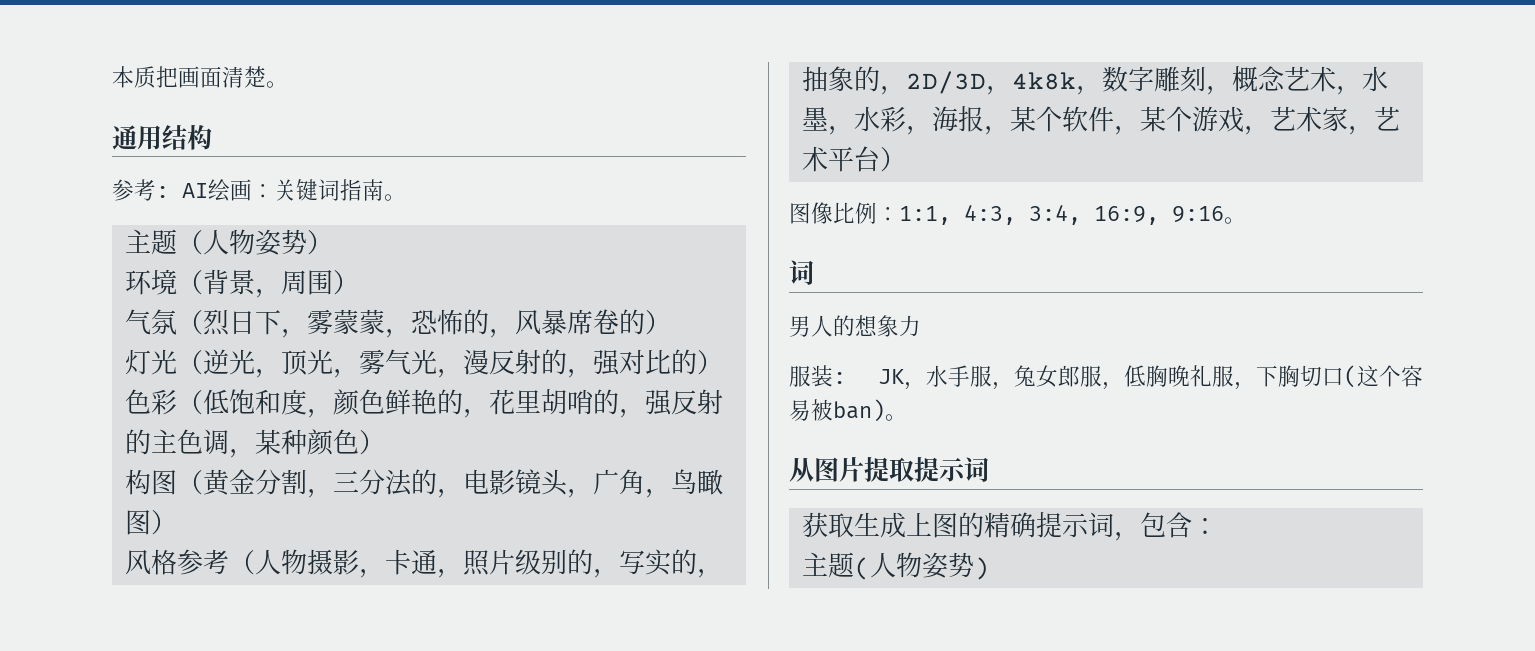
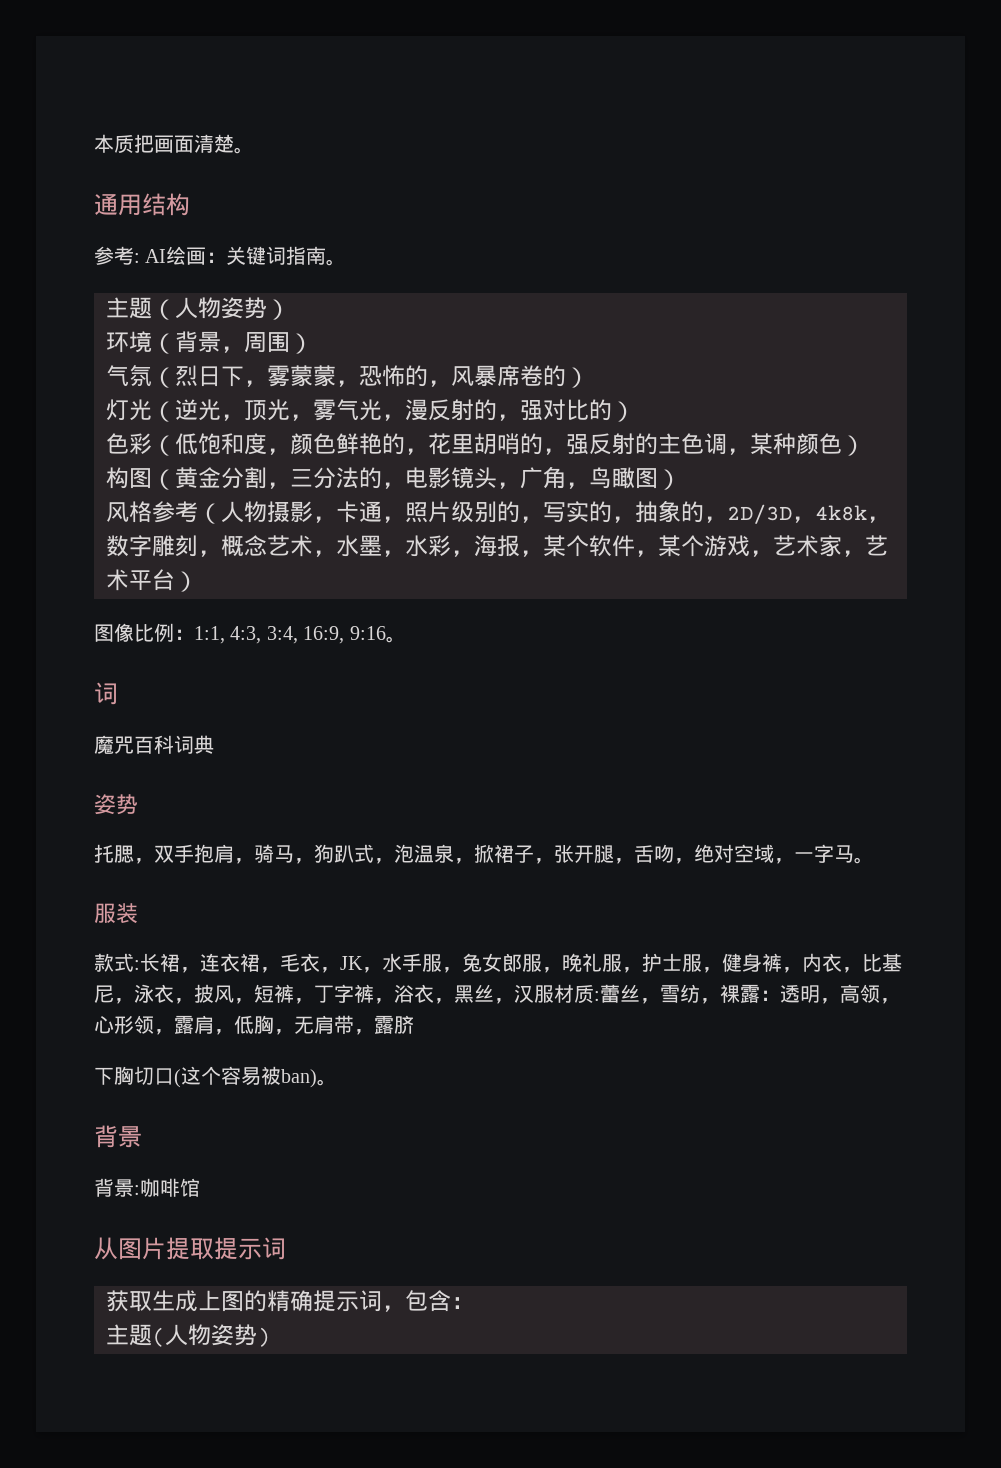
[789,315,921,337] [789,365,846,387] 男人的想象力 // 服装: -> [94,735,214,754] [94,794,138,815] [94,844,874,864] [94,903,138,924] [94,953,340,973] 魔咒百科词典 // 姿势 // 托腮，双手抱肩，骑马，狗趴式，泡温泉，掀裙子，张开腿，舌吻，绝对空域，一字马。 // 服装 // 款式:长裙，连衣裙，毛衣，
[1124,365,1168,387] 低胸 -> (562, 970) none
(1256, 386) none -> [642,953,902,973] [94,984,900,1004] [94,1015,414,1035] 护士服，健身裤，内衣，比基尼，泳衣，披风，短裤，丁字裤，浴衣，黑丝，汉服材质:蕾丝，雪纺，裸露：透明，高领，心形领，露肩，低胸，无肩带，露脐 //
(907, 417) none -> [94,1125,142,1148] [94,1178,200,1197] // 背景 // 背景:咖啡馆

